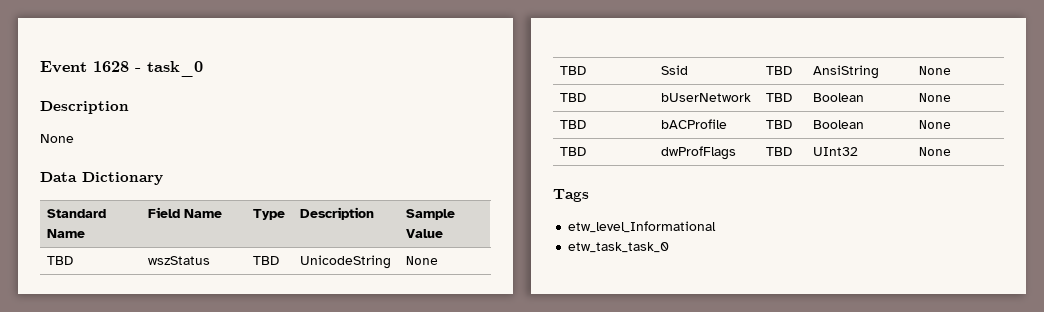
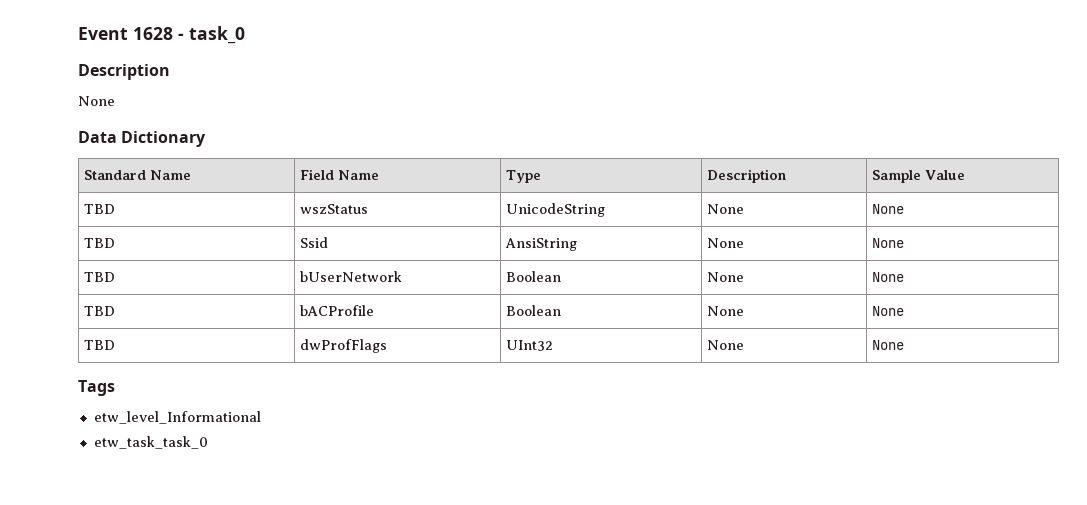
[253,256,280,265] [300,255,392,269] TBD | UnicodeString -> [506,203,606,217] [707,204,745,214] UnicodeString | None
[766,66,793,75] [813,65,880,79] TBD | AnsiString -> [505,238,578,251] [707,238,745,248] AnsiString | None
[766,93,793,102] [813,93,865,102] TBD | Boolean -> [506,271,562,282] [707,272,745,282] Boolean | None
[766,120,793,129] [813,120,865,129] TBD | Boolean -> [506,305,562,316] [707,306,745,316] Boolean | None
[766,147,793,156] [813,147,859,156] TBD | UInt32 -> [506,340,554,351] [707,340,745,350] UInt32 | None

